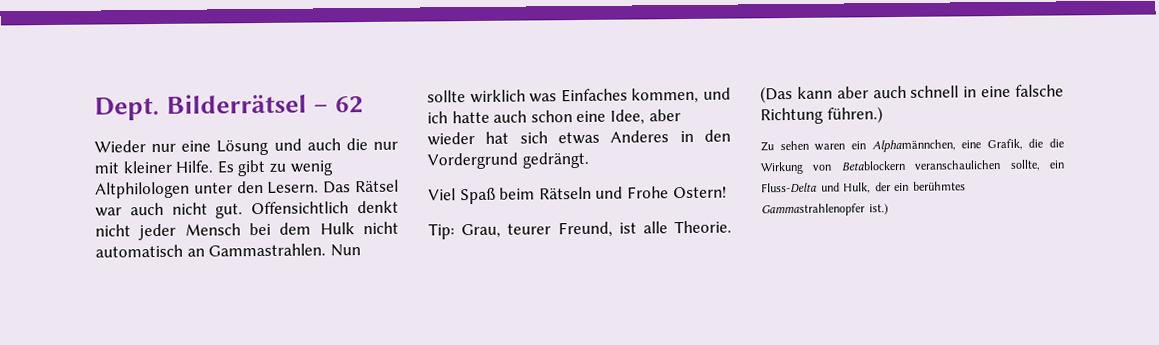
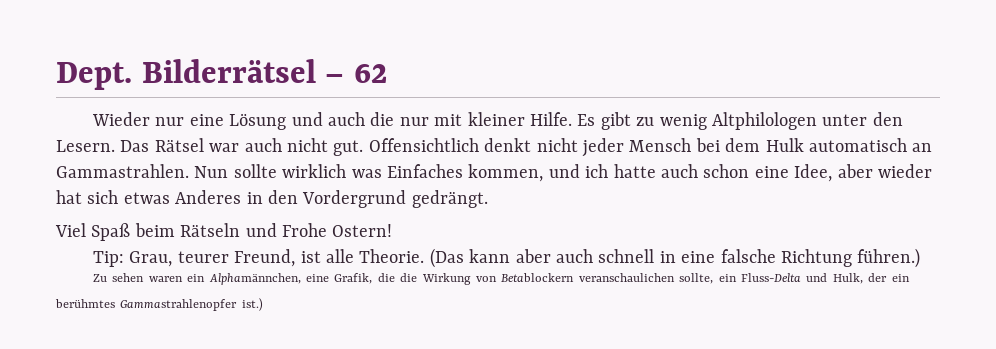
[362,221,399,235] nicht -> (804, 145) none

